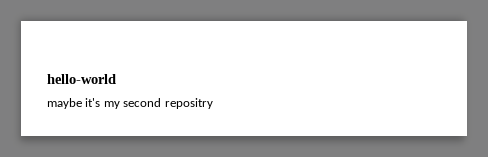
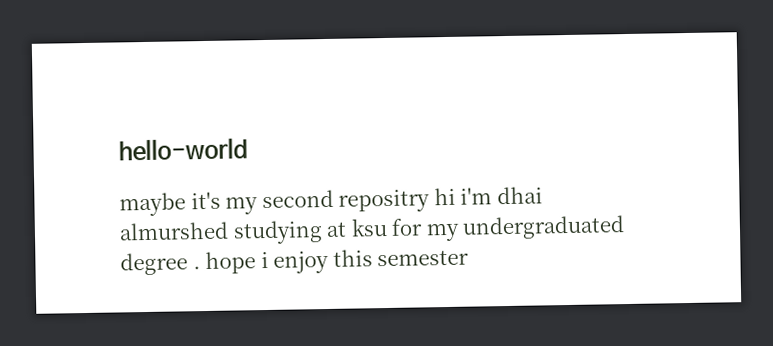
(213, 103) none -> [433,186,543,206] [119,215,626,245] [120,249,470,276] hi i'm dhai almurshed studying at ksu for my undergraduated degree . hope i enjoy this semester

